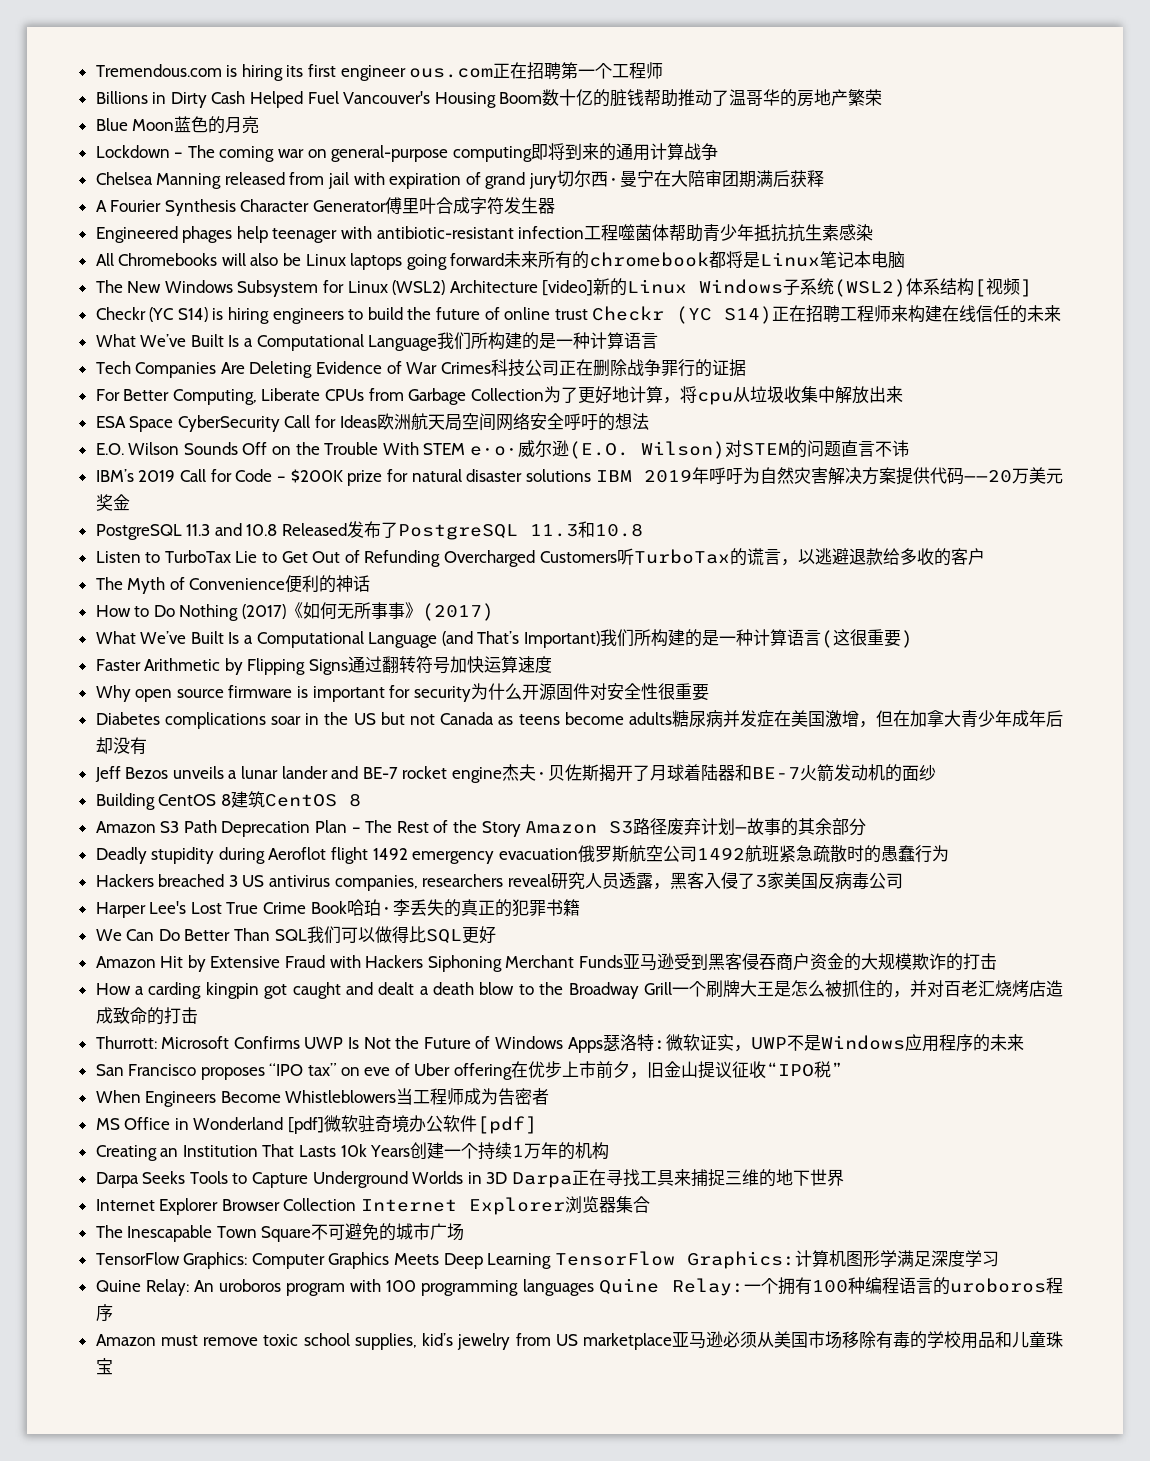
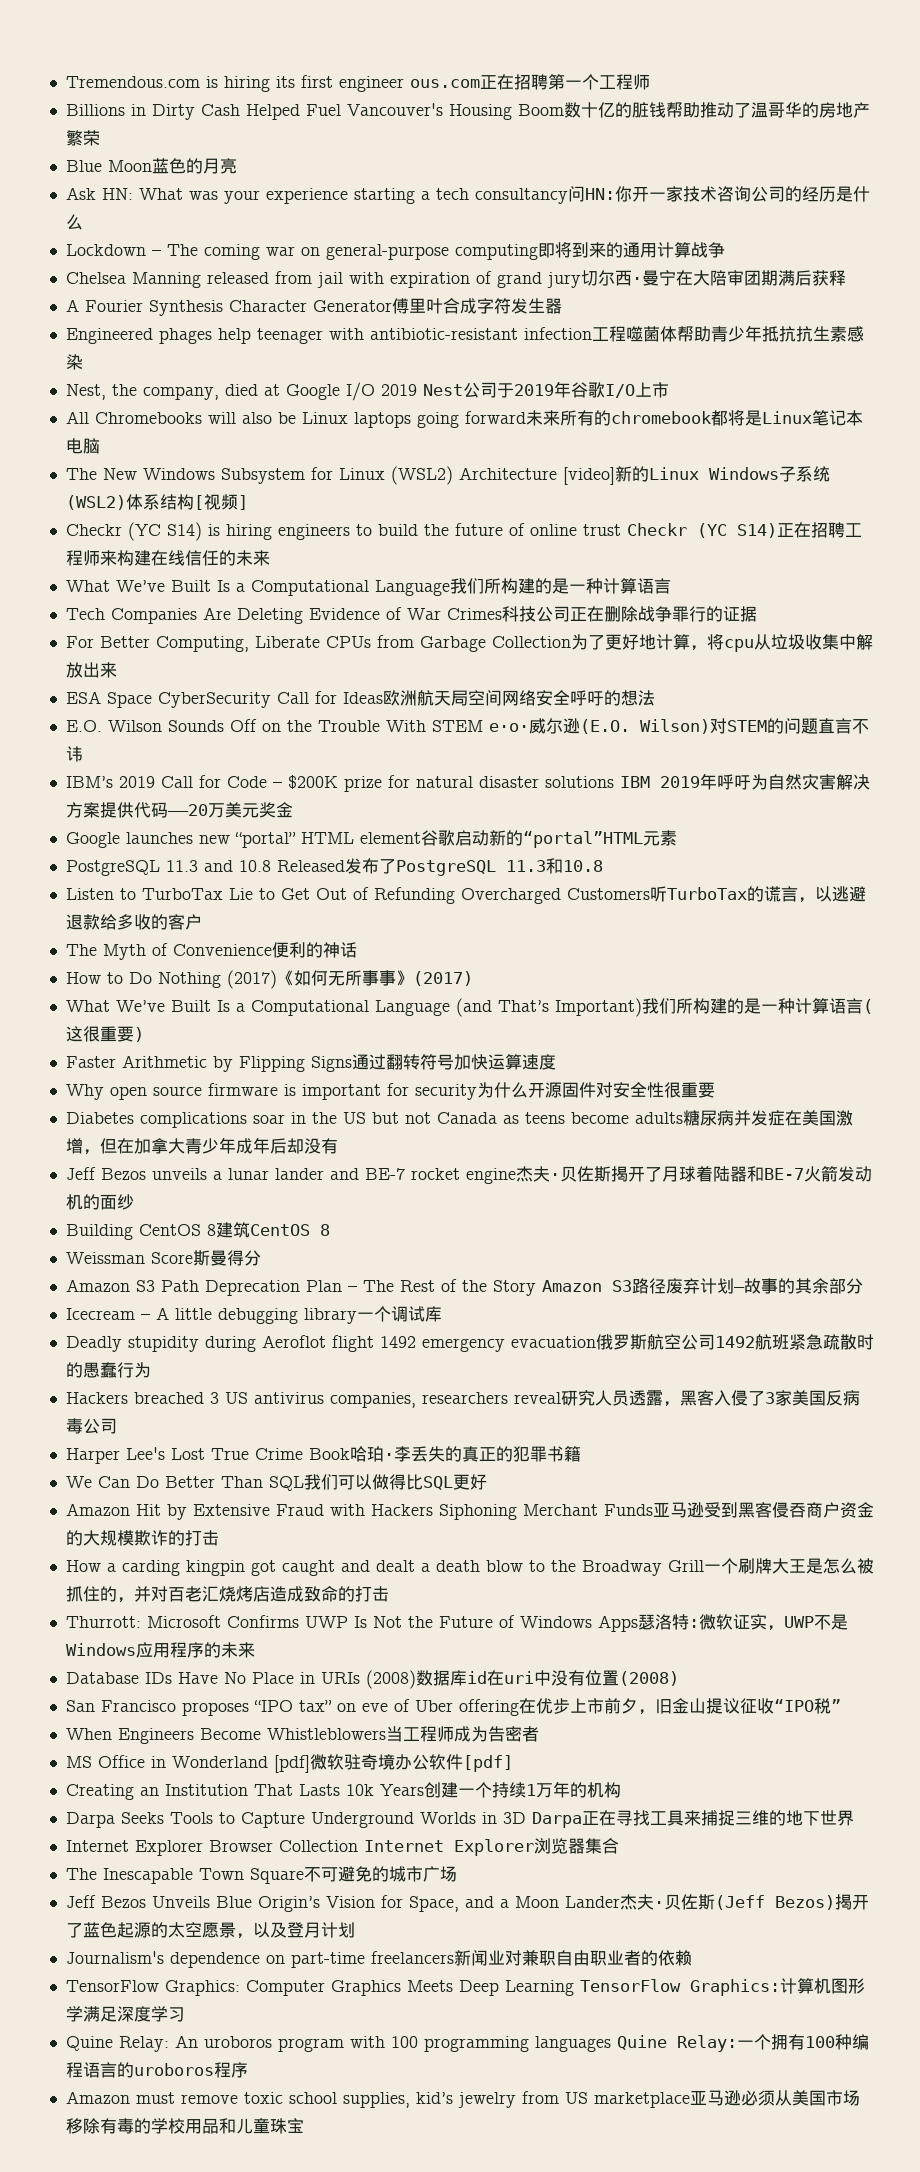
(260, 125) none -> [65,186,870,204] [65,214,83,230] // Ask HN: What was your experience starting a tech consultancy问HN:你开一家技术咨询公司的经历是什么
(874, 232) none -> [65,381,669,401] // Nest, the company, died at Google I/O 2019 Nest公司于2019年谷歌I/O上市
(130, 502) none -> [65,830,677,848] // Google launches new “portal” HTML element谷歌启动新的“portal”HTML元素
(361, 800) none -> [65,1250,261,1266] // Weissman Score斯曼得分
(867, 827) none -> [65,1306,442,1324] // Icecream – A little debugging library一个调试库
(1024, 1042) none -> [65,1670,679,1689] // Database IDs Have No Place in URIs (2008)数据库id在uri中没有位置(2008)
(465, 1232) none -> [65,1894,869,1912] [65,1922,355,1939] [65,1950,692,1968] // Jeff Bezos Unveils Blue Origin’s Vision for Space, and a Moon Lander杰夫·贝佐斯(Jeff Bezos)揭开了蓝色起源的太空愿景，以及登月计划 // Journalism's dependence on part-time freelancers新闻业对兼职自由职业者的依赖

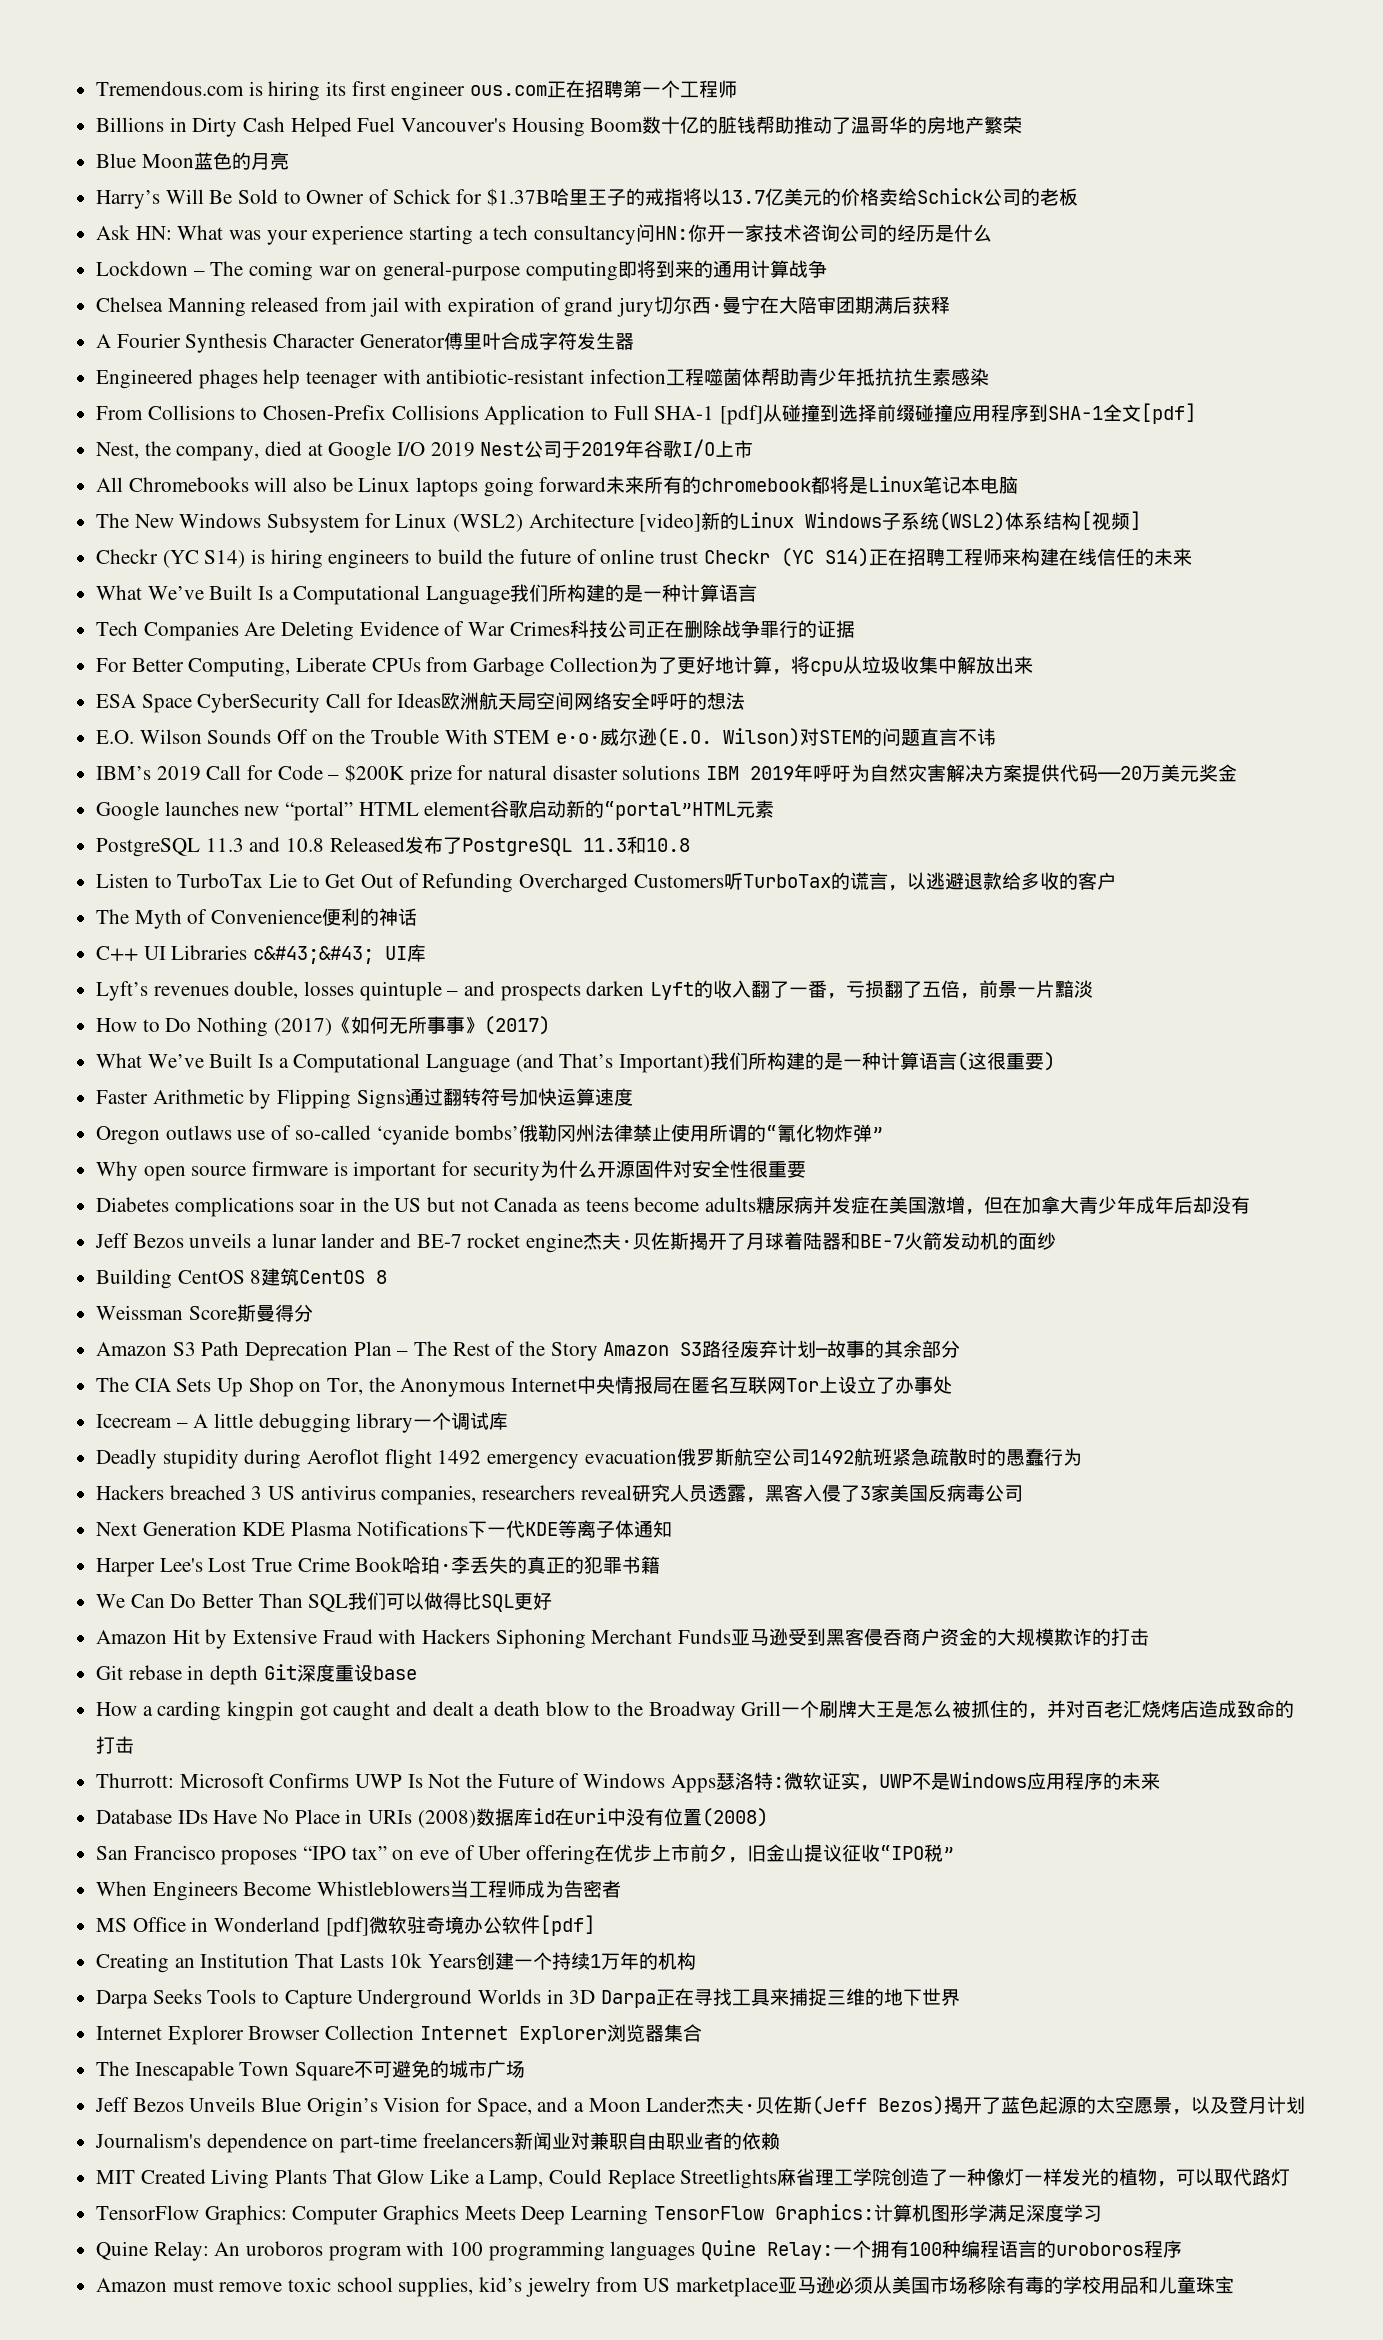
(237, 166) none -> [96,188,1079,209] // Harry’s Will Be Sold to Owner of Schick for $1.37B哈里王子的戒指将以13.7亿美元的价格卖给Schick公司的老板
(83, 362) none -> [96,403,1197,425] // From Collisions to Chosen-Prefix Collisions Application to Full SHA-1 [pdf]从碰撞到选择前缀碰撞应用程序到SHA-1全文[pdf]
(357, 950) none -> [96,944,427,964] [96,980,1094,1001] // C++ UI Libraries c&#43;&#43; UI库 // Lyft’s revenues double, losses quintuple – and prospects darken Lyft的收入翻了一番，亏损翻了五倍，前景一片黯淡
(556, 1062) none -> [96,1124,884,1145] // Oregon outlaws use of so-called ‘cyanide bombs’俄勒冈州法律禁止使用所谓的“氰化物炸弹”
(863, 1286) none -> [96,1376,953,1397] // The CIA Sets Up Shop on Tor, the Anonymous Internet中央情报局在匿名互联网Tor上设立了办事处
(117, 1426) none -> [96,1520,672,1538] // Next Generation KDE Plasma Notifications下一代KDE等离子体通知
(219, 1538) none -> [96,1664,417,1685] // Git rebase in depth Git深度重设base
(692, 1958) none -> [96,2168,1291,2189] // MIT Created Living Plants That Glow Like a Lamp, Could Replace Streetlights麻省理工学院创造了一种像灯一样发光的植物，可以取代路灯

